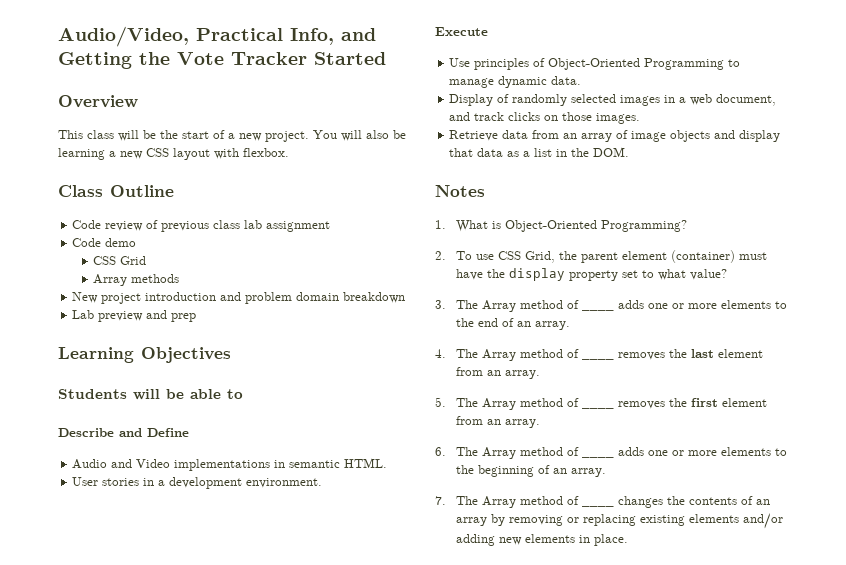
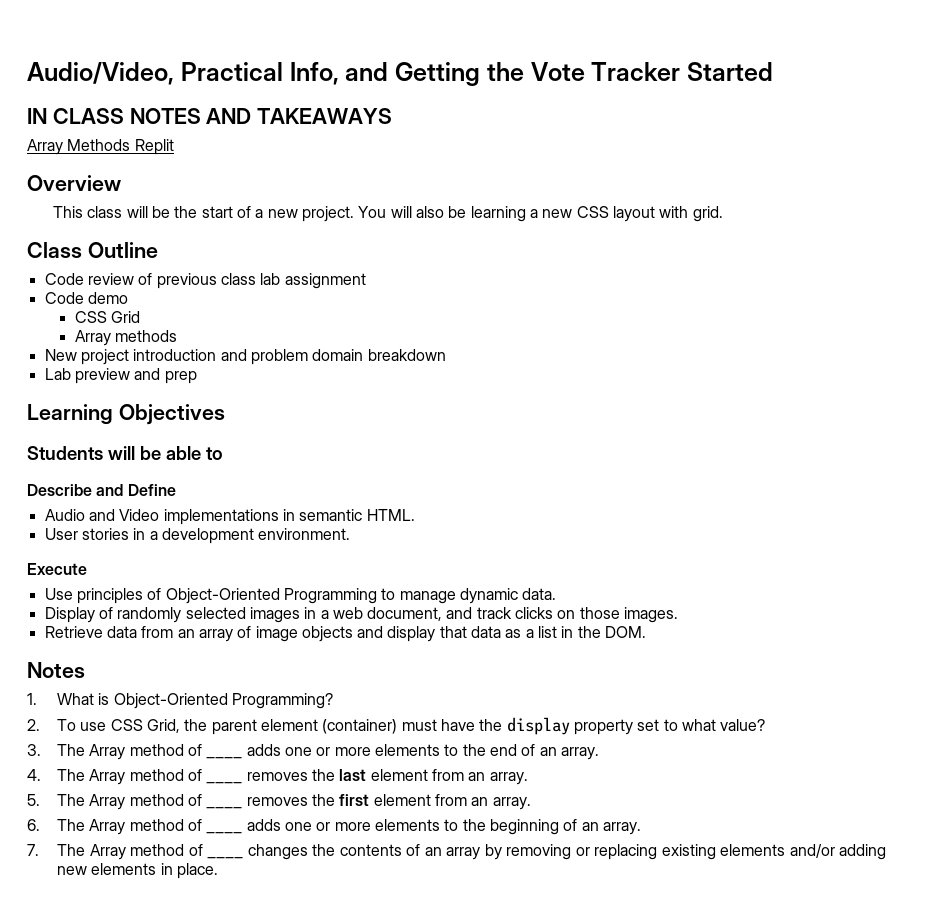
(386, 58) none -> [27,108,393,124] [27,139,174,155] // IN CLASS NOTES AND TAKEAWAYS // Array Methods Replit
[243,148,289,157] flexbox. -> [692,206,723,222] grid.

